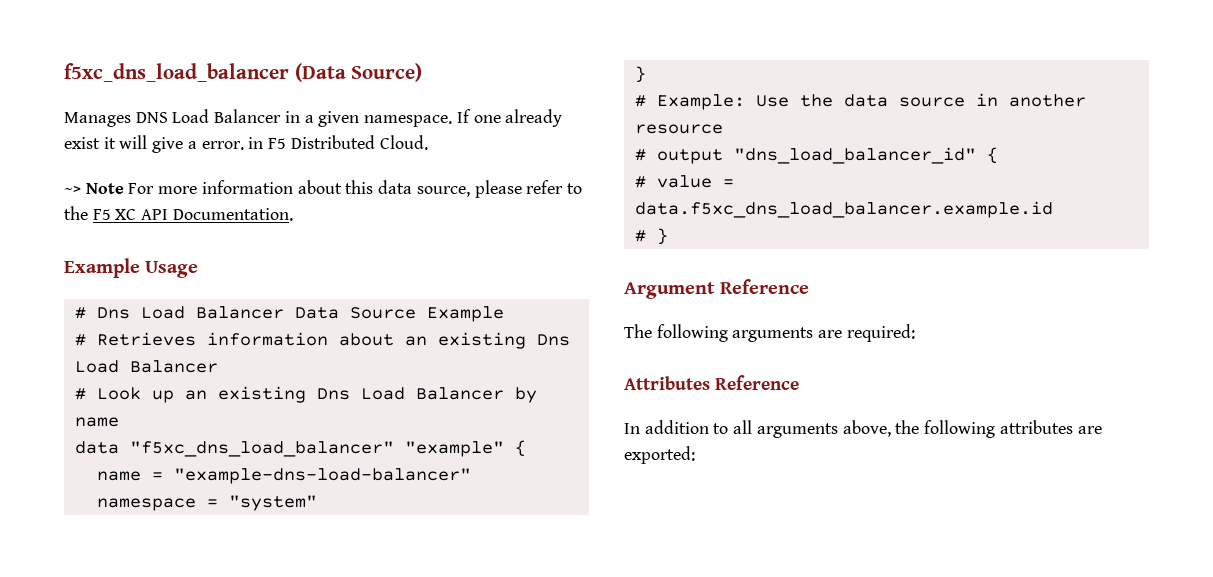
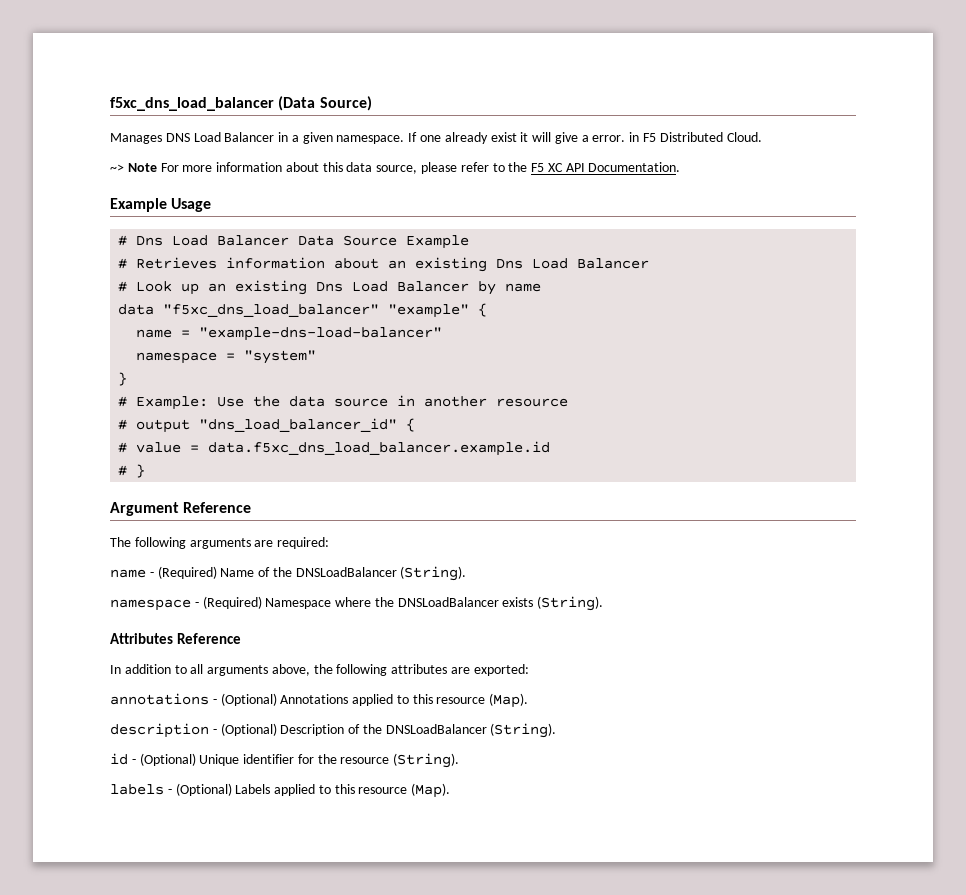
(915, 333) none -> [110,566,467,581] [110,596,604,611] // name - (Required) Name of the DNSLoadBalancer (String). // namespace - (Required) Namespace where the DNSLoadBalancer exists (String).
(695, 455) none -> [110,693,529,708] [110,723,557,738] [110,753,460,768] [110,783,451,798] // annotations - (Optional) Annotations applied to this resource (Map). // description - (Optional) Description of the DNSLoadBalancer (String). // id - (Optional) Unique identifier for the resource (String). // labels - (Optional) Labels applied to this resource (Map).

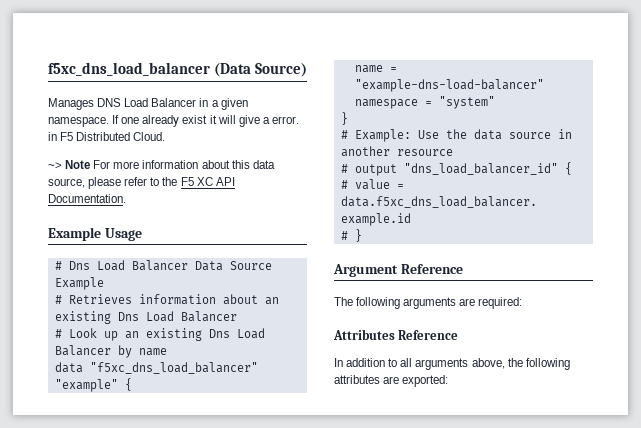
[110,566,467,581] [110,596,604,611] // name - (Required) Name of the DNSLoadBalancer (String). // namespace - (Required) Namespace where the DNSLoadBalancer exists (String). -> (523, 303) none
[110,693,529,708] [110,723,557,738] [110,753,460,768] [110,783,451,798] // annotations - (Optional) Annotations applied to this resource (Map). // description - (Optional) Description of the DNSLoadBalancer (String). // id - (Optional) Unique identifier for the resource (String). // labels - (Optional) Labels applied to this resource (Map). -> (449, 381) none

